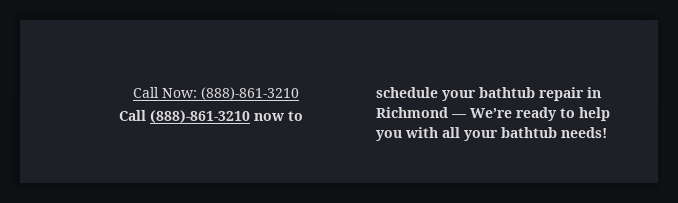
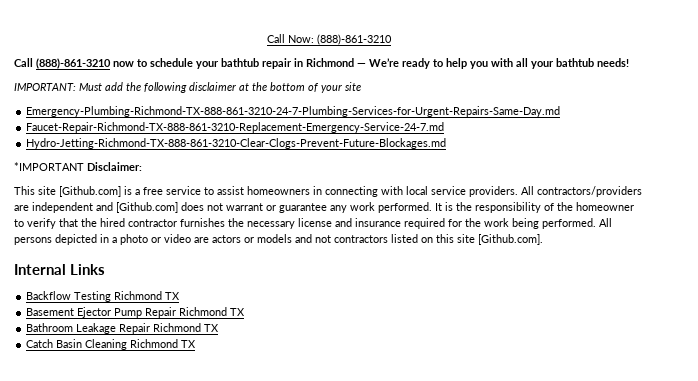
(607, 133) none -> [14,82,361,93] [26,106,561,117] [26,122,445,133] [26,138,447,149] [14,162,142,171] [14,186,642,197] [14,202,634,213] [14,218,612,229] [14,234,543,245] [14,264,106,275] [26,291,181,302] [26,307,246,318] [26,323,220,334] [26,339,197,350] // IMPORTANT: Must add the following disclaimer at the bottom of your site // Emergency-Plumbing-Richmond-TX-888-861-3210-24-7-Plumbing-Services-for-Urgent-Repairs-Same-Day.md // Faucet-Repair-Richmond-TX-888-861-3210-Replacement-Emergency-Service-24-7.md // Hydro-Jetting-Richmond-TX-888-861-3210-Clear-Clogs-Prevent-Future-Blockages.md // *IMPORTANT Disclaimer: // This site [Github.com] is a free service to assist homeowners in connecting with local service providers. All contractors/providers are independent and [Github.com] does not warrant or guarantee any work performed. It is the responsibility of the homeowner to verify that the hired contractor furnishes the necessary license and insurance required for the work being performed. All persons depicted in a photo or video are actors or models and not contractors listed on this site [Github.com]. // Internal Links // Backflow Testing Richmond TX // Basement Ejector Pump Repair Richmond TX // Bathroom Leakage Repair Richmond TX // Catch Basin Cleaning Richmond TX

